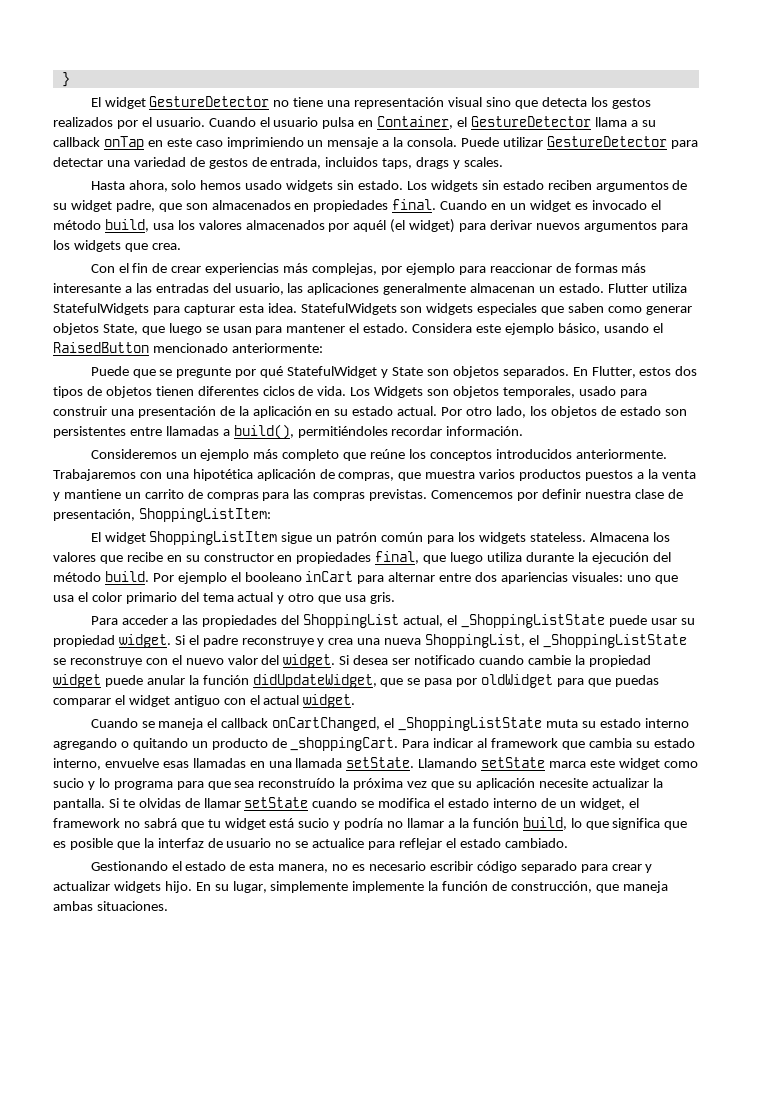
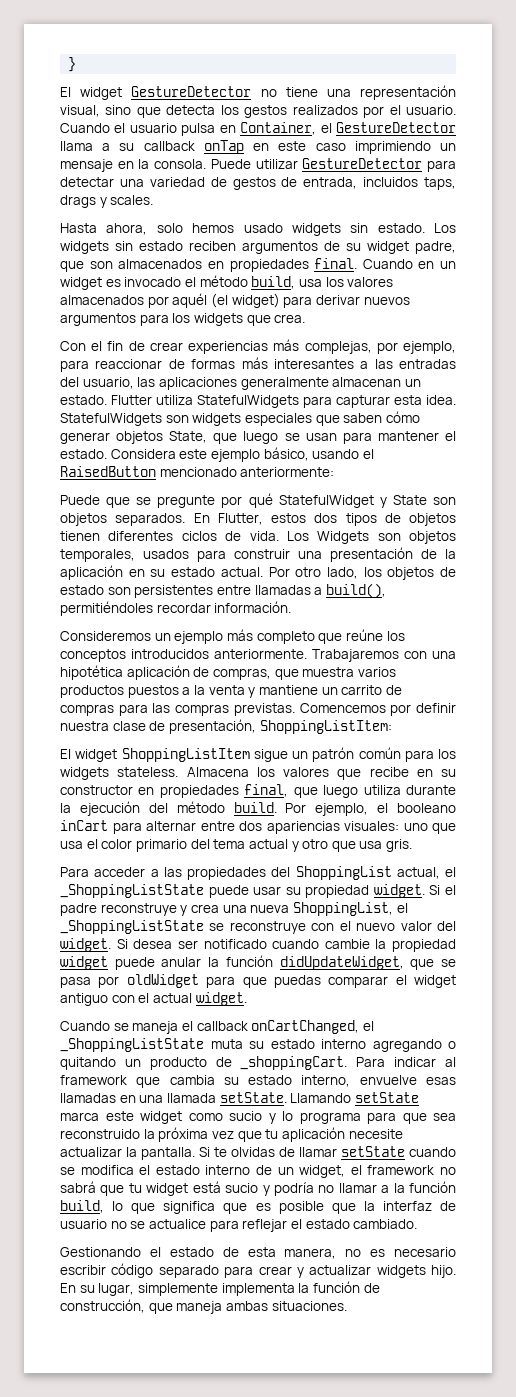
[448,97,483,107] visual -> [60,105,100,117] visual,
[382,140,390,147] a -> [117,161,134,169] en
[405,263,455,275] ejemplo -> [403,341,456,354] ejemplo,
[53,283,121,293] interesante -> [273,359,354,369] interesantes
[608,306,643,313] como -> [385,411,420,423] cómo
[578,386,616,396] usado -> [143,549,189,559] usados
[177,572,227,584] ejemplo -> [315,803,369,816] ejemplo,
[258,778,336,788] reconstruído -> [60,1129,140,1139] reconstruido
[457,781,472,788] su -> [265,1129,279,1139] tu
[352,881,425,893] implemente -> [221,1283,295,1296] implementa

